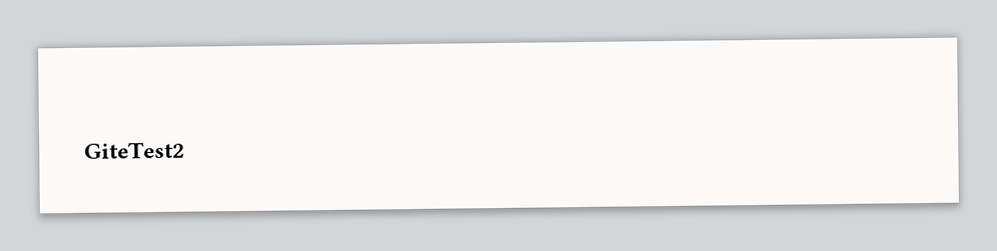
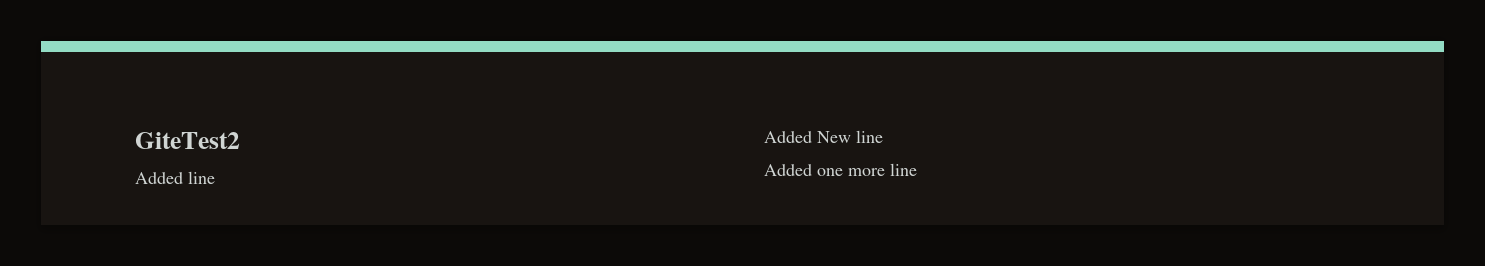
(185, 150) none -> [135,171,215,184] [764,130,883,143] [764,163,917,176] // Added line // Added New line // Added one more line

